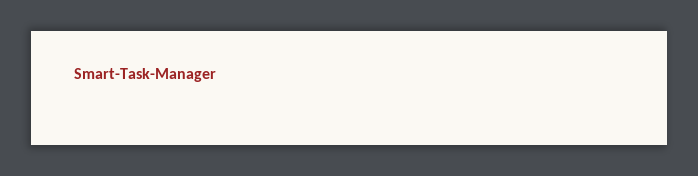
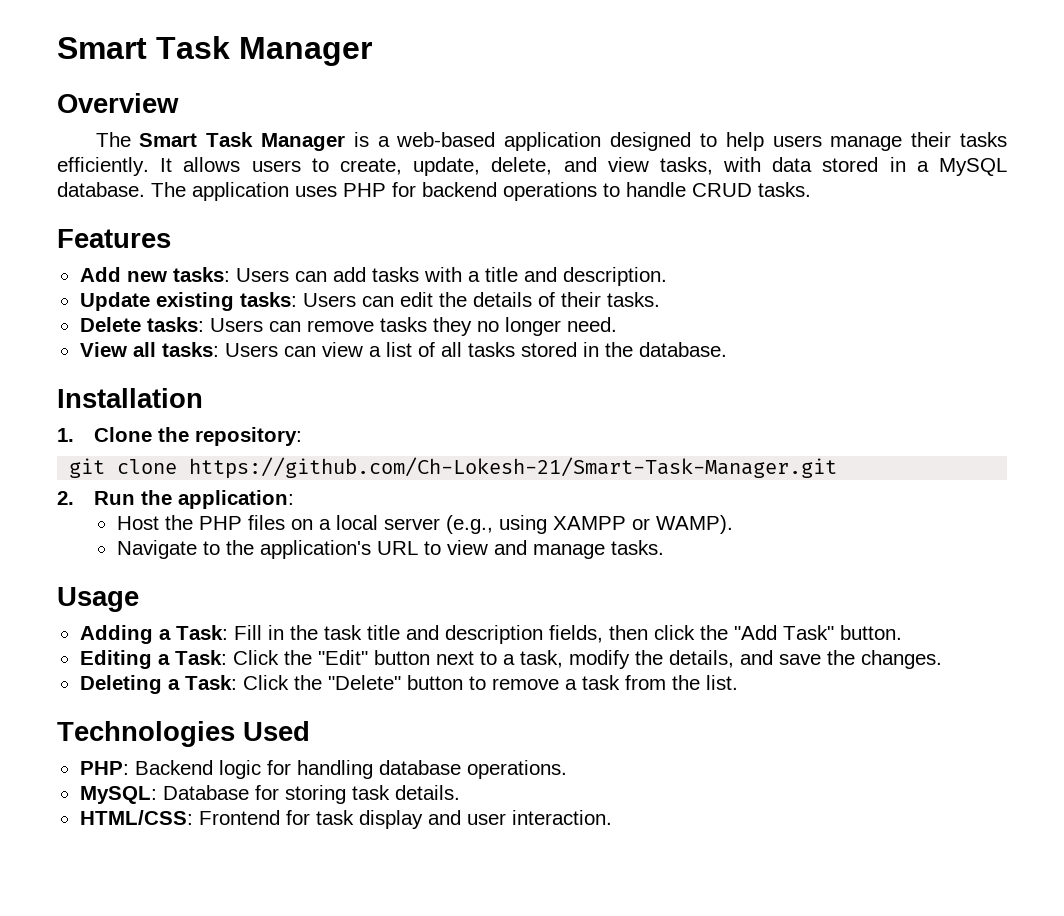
[74,68,216,82] Smart-Task-Manager -> [57,36,372,66] [57,93,179,113] [95,132,1007,151] [57,157,1007,176] [57,182,811,201] [57,229,171,248] [79,267,667,286] [79,292,660,311] [79,317,617,336] [79,342,727,357] [57,388,203,408] [57,427,303,446] [69,457,838,479] [57,490,295,509] [116,515,733,534] [116,540,664,559] [57,587,139,612] [79,625,902,644] [79,650,942,669] [79,675,738,694] [57,721,310,747] [79,760,567,779] [79,785,460,804] [79,810,612,829] Smart Task Manager // Overview // The Smart Task Manager is a web-based application designed to help users manage their tasks efficiently. It allows users to create, update, delete, and view tasks, with data stored in a MySQL database. The application uses PHP for backend operations to handle CRUD tasks. // Features // Add new tasks: Users can add tasks with a title and description. // Update existing tasks: Users can edit the details of their tasks. // Delete tasks: Users can remove tasks they no longer need. // View all tasks: Users can view a list of all tasks stored in the database. // Installation // 1. Clone the repository: // git clone https://github.com/Ch-Lokesh-21/Smart-Task-Manager.git // 2. Run the application: // Host the PHP files on a local server (e.g., using XAMPP or WAMP). // Navigate to the application's URL to view and manage tasks. // Usage // Adding a Task: Fill in the task title and description fields, then click the "Add Task" button. // Editing a Task: Click the "Edit" button next to a task, modify the details, and save the changes. // Deleting a Task: Click the "Delete" button to remove a task from the list. // Technologies Used // PHP: Backend logic for handling database operations. // MySQL: Database for storing task details. // HTML/CSS: Frontend for task display and user interaction.

